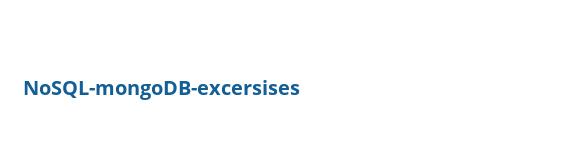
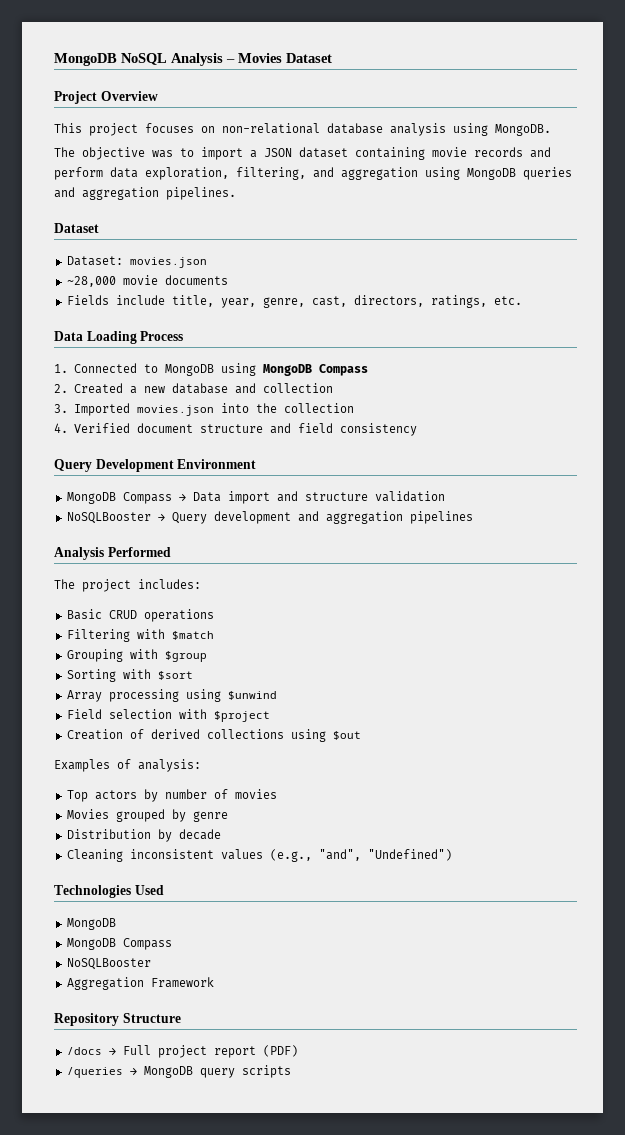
[23,80,300,100] NoSQL-mongoDB-excersises -> [54,53,332,66] [54,91,158,104] [54,123,551,136] [54,147,551,160] [54,167,572,180] [54,187,236,200] [54,223,99,233] [66,256,207,268] [66,275,228,287] [66,295,522,308] [54,331,184,344] [54,363,368,376] [54,383,333,394] [54,403,354,416] [54,423,417,436] [54,459,257,472] [66,491,445,504] [66,511,473,524] [54,547,171,560] [54,579,201,592] [66,609,214,622] [66,629,214,642] [66,649,207,662] [66,669,193,682] [66,689,277,702] [66,709,270,722] [66,729,361,742] [54,759,201,772] [66,789,277,802] [66,809,228,822] [66,829,221,842] [66,849,452,862] [54,885,164,898] [66,918,116,930] [66,938,172,950] [66,958,151,970] [66,977,214,990] [54,1013,181,1026] [66,1045,298,1058] [66,1065,291,1078] MongoDB NoSQL Analysis – Movies Dataset // Project Overview // This project focuses on non-relational database analysis using MongoDB. // The objective was to import a JSON dataset containing movie records and perform data exploration, filtering, and aggregation using MongoDB queries and aggregation pipelines. // Dataset // Dataset: movies.json // ~28,000 movie documents // Fields include title, year, genre, cast, directors, ratings, etc. // Data Loading Process // 1. Connected to MongoDB using MongoDB Compass // 2. Created a new database and collection // 3. Imported movies.json into the collection // 4. Verified document structure and field consistency // Query Development Environment // MongoDB Compass → Data import and structure validation // NoSQLBooster → Query development and aggregation pipelines // Analysis Performed // The project includes: // Basic CRUD operations // Filtering with $match // Grouping with $group // Sorting with $sort // Array processing using $unwind // Field selection with $project // Creation of derived collections using $out // Examples of analysis: // Top actors by number of movies // Movies grouped by genre // Distribution by decade // Cleaning inconsistent values (e.g., "and", "Undefined") // Technologies Used // MongoDB // MongoDB Compass // NoSQLBooster // Aggregation Framework // Repository Structure // /docs → Full project report (PDF) // /queries → MongoDB query scripts

